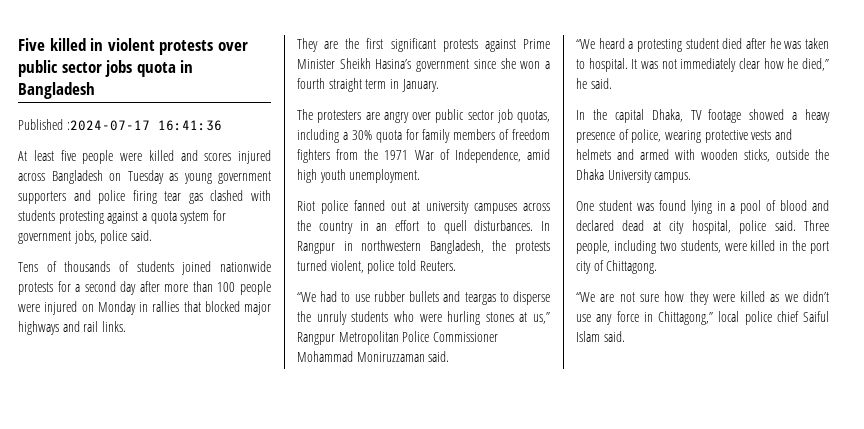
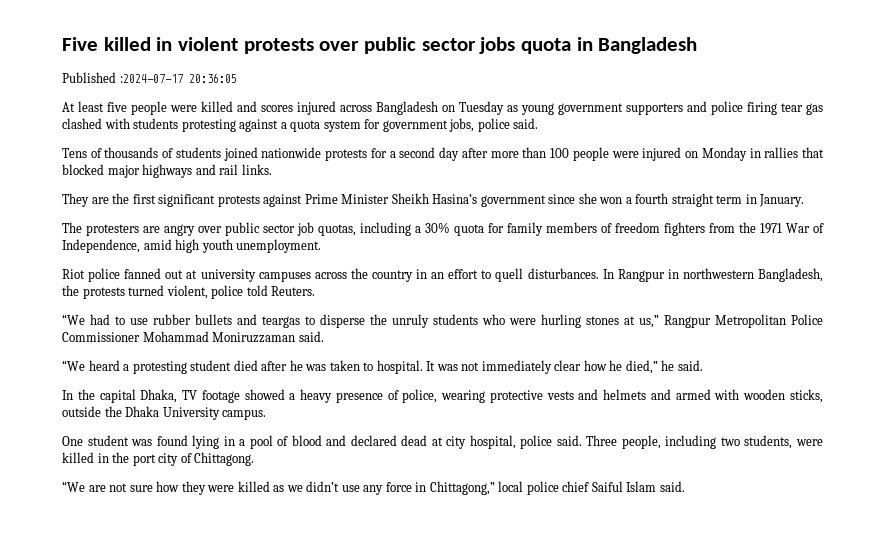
[157,120,222,131] 16:41:36 -> [188,73,237,83] 20:36:05

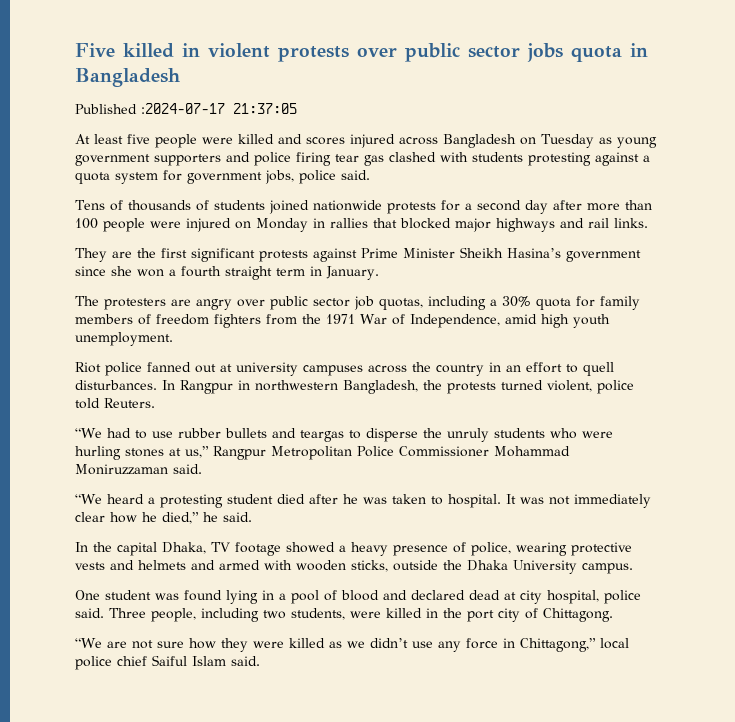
[188,73,237,83] 20:36:05 -> [233,103,297,114] 21:37:05

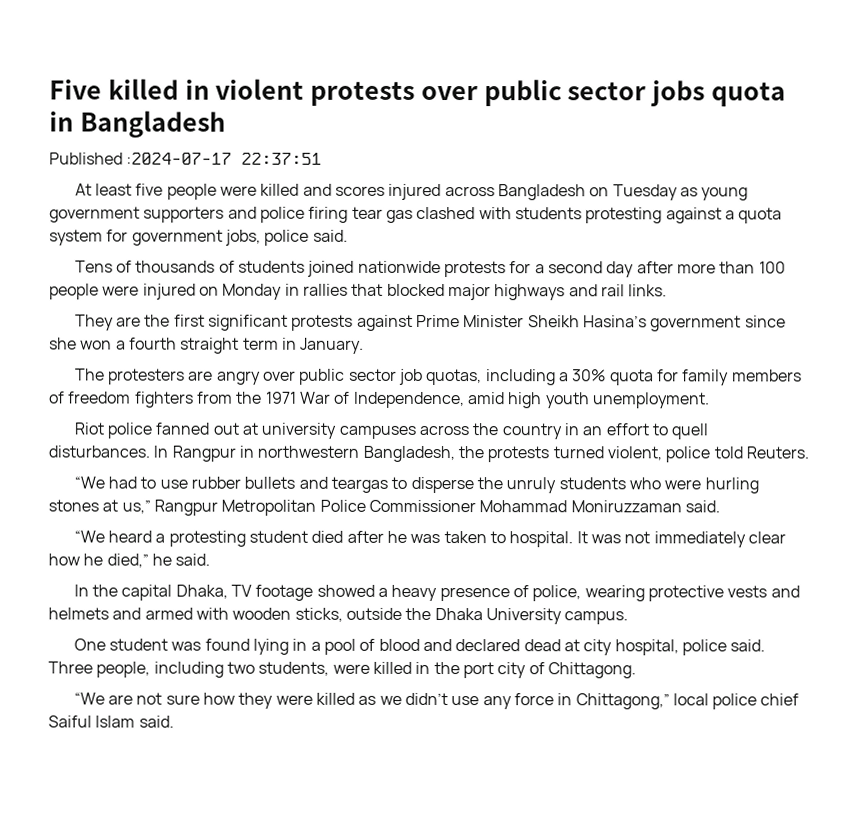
[233,103,297,114] 21:37:05 -> [241,152,323,165] 22:37:51

